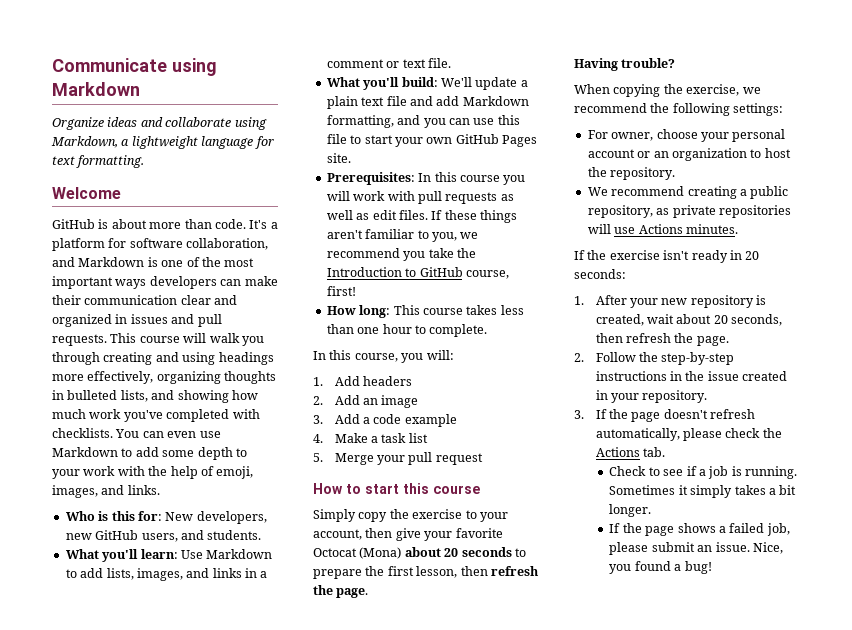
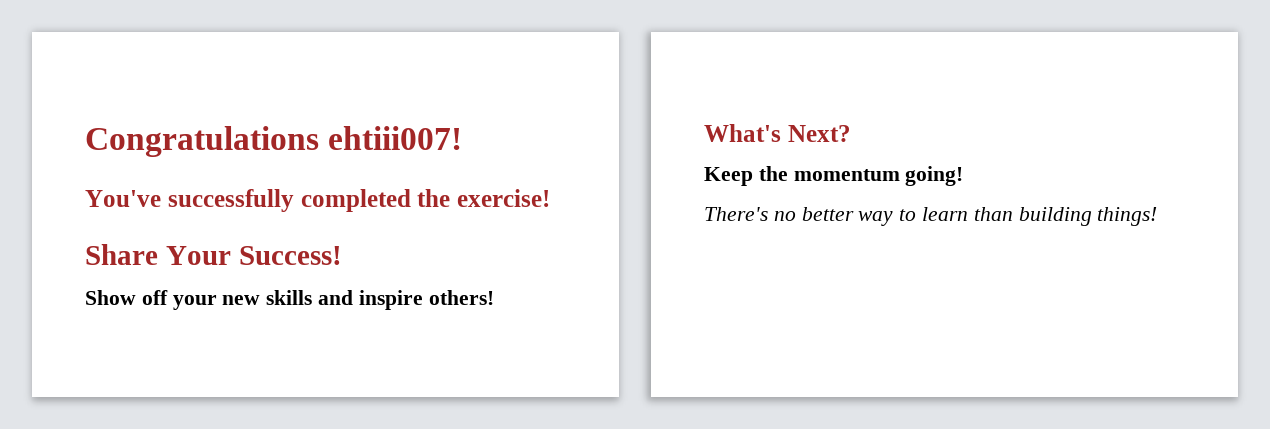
[52,58,217,76] [52,82,140,96] [52,117,267,130] [51,136,274,149] [52,155,145,168] [52,187,121,199] [52,219,278,229] [52,238,269,251] [52,257,255,267] [52,276,278,289] [52,295,238,305] [52,314,222,327] [52,333,264,346] [52,352,274,365] [52,371,277,384] [52,390,258,403] [52,409,260,422] [52,428,221,438] [52,447,247,460] [52,466,254,479] [52,485,160,498] [65,511,267,524] [65,530,262,542] [65,549,273,562] [65,568,268,581] [326,58,451,68] [326,77,528,90] [326,96,529,109] [326,115,520,128] [326,134,537,147] [326,153,351,163] [326,172,526,185] [326,191,514,204] [326,210,517,223] [326,229,479,242] [326,248,476,261] [326,267,509,279] [326,286,356,296] [326,305,524,318] [326,324,488,337] [313,350,454,363] [313,376,413,386] [313,395,419,408] [313,414,457,427] [313,433,428,443] [313,452,483,465] [313,483,480,494] [313,509,508,522] [313,528,503,541] [313,547,526,559] [313,566,539,579] [313,585,369,598] [574,58,676,71] [574,84,761,97] [574,103,784,116] [587,129,786,142] [587,148,791,161] [587,167,676,180] [587,186,789,199] [587,205,791,218] [587,224,738,234] [574,250,760,263] [574,269,626,279] [574,295,767,308] [595,314,783,326] [595,333,729,346] [574,352,735,365] [595,371,788,381] [595,390,708,403] [574,409,756,422] [595,428,782,441] [595,447,666,457] [609,466,798,479] [609,485,797,498] [609,504,652,517] [609,523,790,536] [609,542,783,555] [609,561,712,574] Communicate using Markdown // Organize ideas and collaborate using Markdown, a lightweight language for text formatting. // Welcome // GitHub is about more than code. It's a platform for software collaboration, and Markdown is one of the most important ways developers can make their communication clear and organized in issues and pull requests. This course will walk you through creating and using headings more effectively, organizing thoughts in bulleted lists, and showing how much work you've completed with checklists. You can even use Markdown to add some depth to your work with the help of emoji, images, and links. // Who is this for: New developers, new GitHub users, and students. // What you'll learn: Use Markdown to add lists, images, and links in a comment or text file. // What you'll build: We'll update a plain text file and add Markdown formatting, and you can use this file to start your own GitHub Pages site. // Prerequisites: In this course you will work with pull requests as well as edit files. If these things aren't familiar to you, we recommend you take the Introduction to GitHub course, first! // How long: This course takes less than one hour to complete. // In this course, you will: // 1. Add headers // 2. Add an image // 3. Add a code example // 4. Make a task list // 5. Merge your pull request // How to start this course // Simply copy the exercise to your account, then give your favorite Octocat (Mona) about 20 seconds to prepare the first lesson, then refresh the page. // Having trouble? // When copying the exercise, we recommend the following settings: // For owner, choose your personal account or an organization to host the repository. // We recommend creating a public repository, as private repositories will use Actions minutes. // If the exercise isn't ready in 20 seconds: // 1. After your new repository is created, wait about 20 seconds, then refresh the page. // 2. Follow the step-by-step instructions in the issue created in your repository. // 3. If the page doesn't refresh automatically, please check the Actions tab. // Check to see if a job is running. Sometimes it simply takes a bit longer. // If the page shows a failed job, please submit an issue. Nice, you found a bug! -> [85,126,463,157] [85,189,550,212] [85,244,342,265] [85,290,494,310] [704,124,851,142] [704,166,964,186] [704,207,1158,226] Congratulations ehtiii007! // You've successfully completed the exercise! // Share Your Success! // Show off your new skills and inspire others! // What's Next? // Keep the momentum going! // There's no better way to learn than building things!

